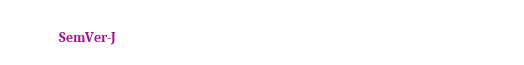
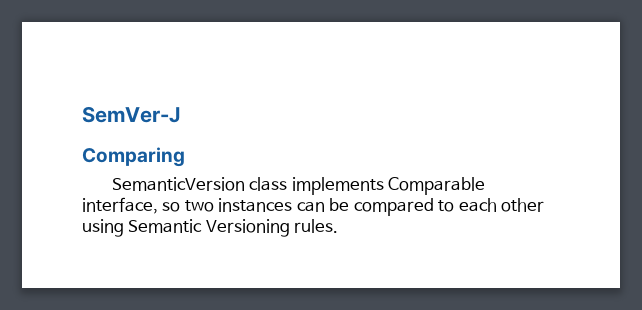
(116, 38) none -> [82,147,185,167] [111,177,486,195] [82,197,545,216] [82,219,339,237] // Comparing // SemanticVersion class implements Comparable interface, so two instances can be compared to each other using Semantic Versioning rules.

